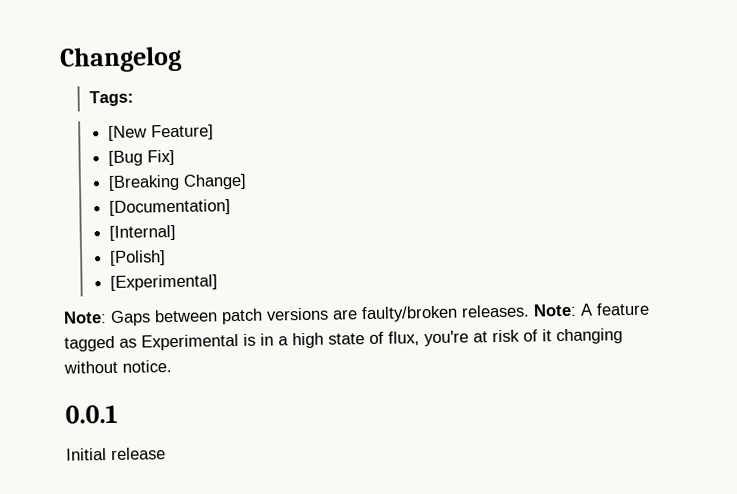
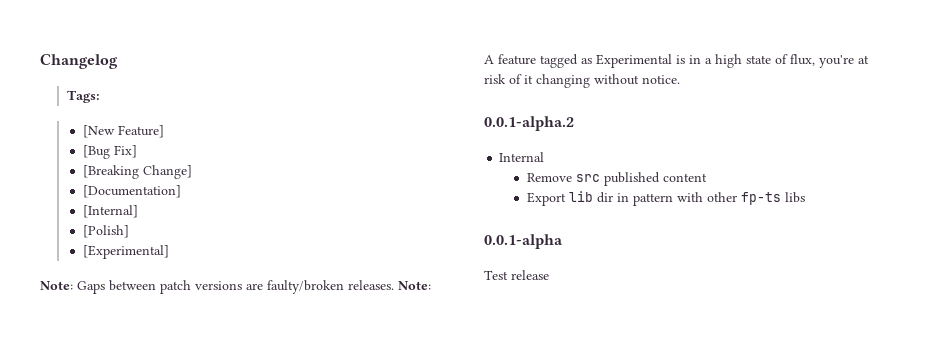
[65,404,118,424] [66,448,107,461] 0.0.1 // Initial -> [484,116,574,131] [499,152,545,162] [526,172,707,186] [526,191,805,206] [484,234,563,249] [484,270,508,280] 0.0.1-alpha.2 // Internal // Remove src published content // Export lib dir in pattern with other fp-ts libs // 0.0.1-alpha // Test

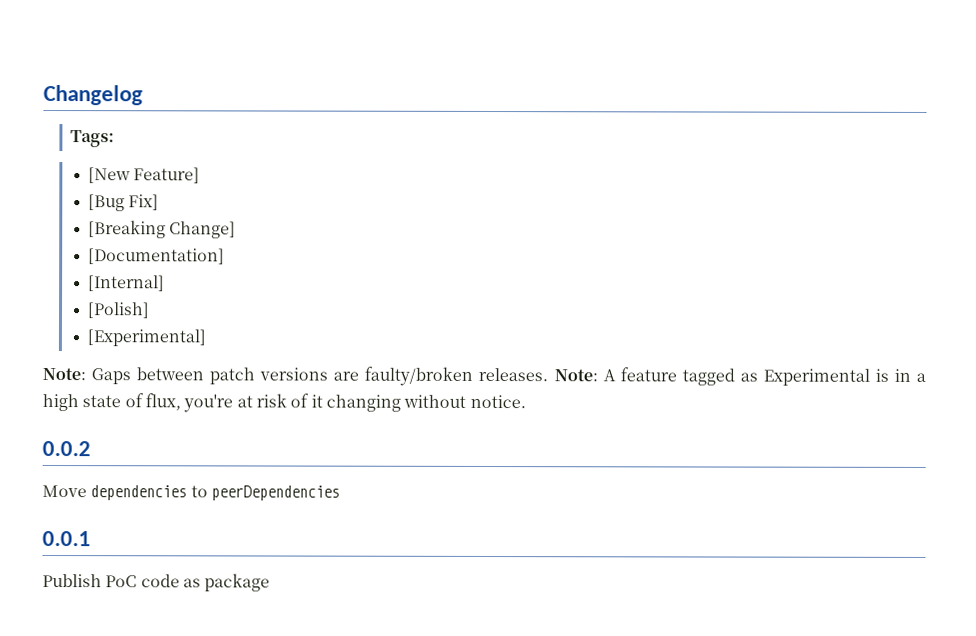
[484,116,574,131] [499,152,545,162] [526,172,707,186] [526,191,805,206] [484,234,563,249] [484,270,549,280] 0.0.1-alpha.2 // Internal // Remove src published content // Export lib dir in pattern with other fp-ts libs // 0.0.1-alpha // Test release -> [42,440,91,457] [42,484,340,501] [42,530,91,547] [42,573,271,592] 0.0.2 // Move dependencies to peerDependencies // 0.0.1 // Publish PoC code as package

